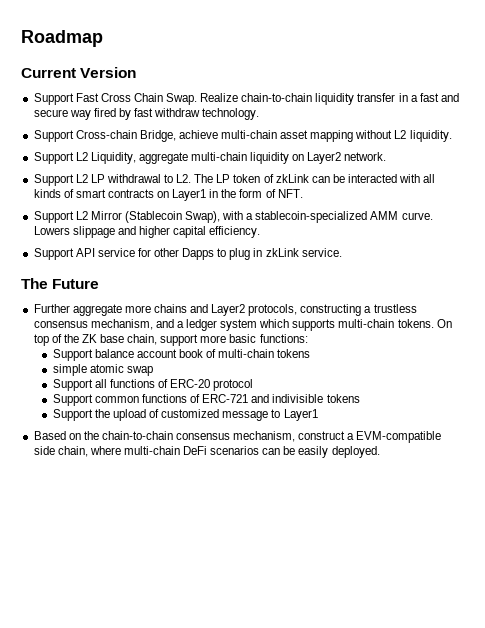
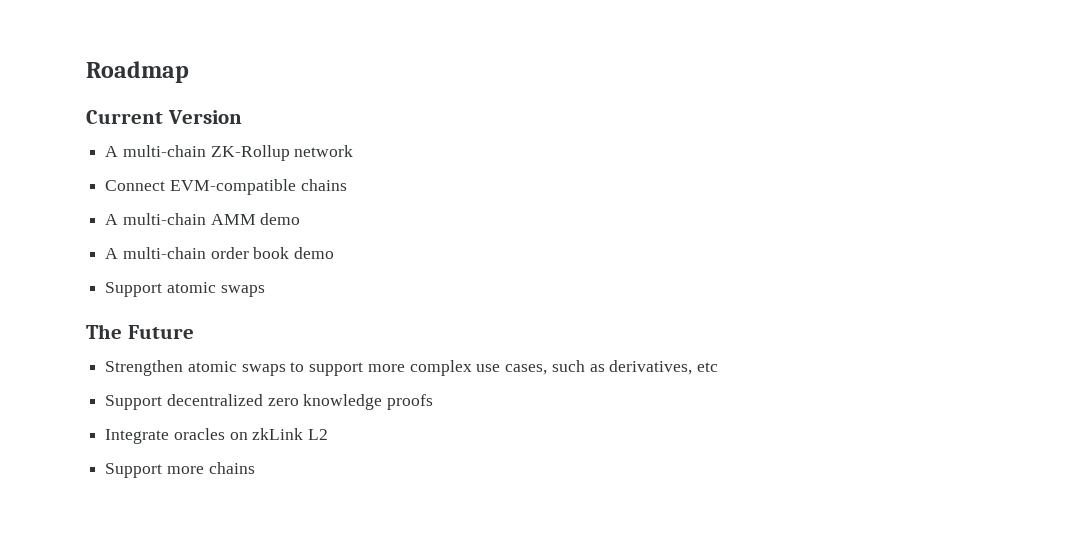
[33,93,459,105] [33,108,260,120] [33,130,452,142] [33,152,387,164] [33,174,436,186] [33,189,303,201] [33,211,433,223] [33,226,261,238] [33,248,342,260] [21,278,100,289] [33,304,417,316] [33,319,452,331] [33,334,308,346] [52,349,311,361] [52,364,154,376] [52,379,254,391] [52,394,360,406] [52,409,318,421] [33,431,442,443] [33,446,380,458] Support Fast Cross Chain Swap. Realize chain-to-chain liquidity transfer in a fast and secure way fired by fast withdraw technology. // Support Cross-chain Bridge, achieve multi-chain asset mapping without L2 liquidity. // Support L2 Liquidity, aggregate multi-chain liquidity on Layer2 network. // Support L2 LP withdrawal to L2. The LP token of zkLink can be interacted with all kinds of smart contracts on Layer1 in the form of NFT. // Support L2 Mirror (Stablecoin Swap), with a stablecoin-specialized AMM curve. Lowers slippage and higher capital efficiency. // Support API service for other Dapps to plug in zkLink service. // The Future // Further aggregate more chains and Layer2 protocols, constructing a trustless consensus mechanism, and a ledger system which supports multi-chain tokens. On top of the ZK base chain, support more basic functions: // Support balance account book of multi-chain tokens // simple atomic swap // Support all functions of ERC-20 protocol // Support common functions of ERC-721 and indivisible tokens // Support the upload of customized message to Layer1 // Based on the chain-to-chain consensus mechanism, construct a EVM-compatible side chain, where multi-chain DeFi scenarios can be easily deployed. -> [105,145,354,161] [105,179,347,195] [105,213,301,225] [105,247,335,259] [105,282,265,297] [86,324,194,339] [105,360,718,376] [105,394,434,410] [105,428,329,444] [105,462,255,478] A multi-chain ZK-Rollup network // Connect EVM-compatible chains // A multi-chain AMM demo // A multi-chain order book demo // Support atomic swaps // The Future // Strengthen atomic swaps to support more complex use cases, such as derivatives, etc // Support decentralized zero knowledge proofs // Integrate oracles on zkLink L2 // Support more chains

